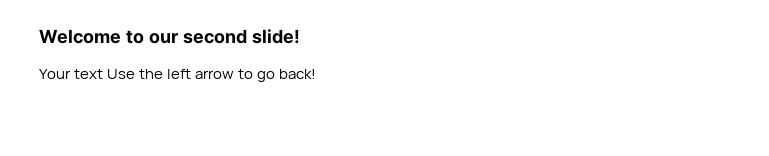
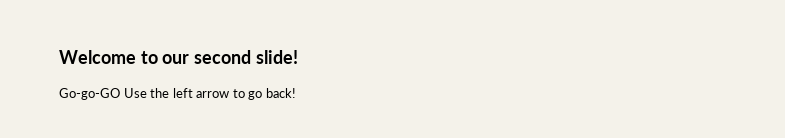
[39,69,104,79] Your text -> [59,88,120,100] Go-go-GO

